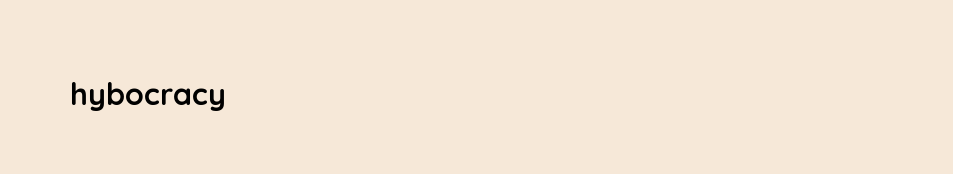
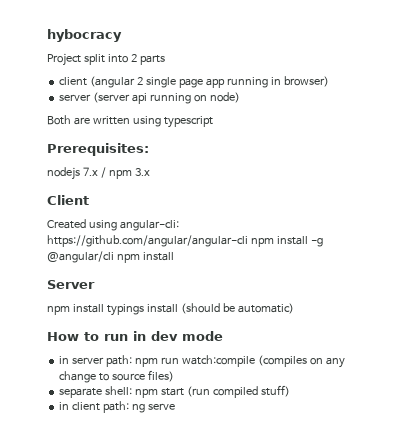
(226, 96) none -> [47,53,165,66] [59,76,329,88] [59,92,240,104] [47,115,213,128] [47,143,149,156] [47,167,150,180] [47,195,89,205] [47,219,179,231] [47,235,323,247] [47,251,174,263] [47,280,95,289] [47,303,294,316] [47,331,223,341] [59,355,345,368] [59,370,175,383] [59,385,290,398] [59,401,175,413] // Project split into 2 parts // client (angular 2 single page app running in browser) // server (server api running on node) // Both are written using typescript // Prerequisites: // nodejs 7.x / npm 3.x // Client // Created using angular-cli: https://github.com/angular/angular-cli npm install -g @angular/cli npm install // Server // npm install typings install (should be automatic) // How to run in dev mode // in server path: npm run watch:compile (compiles on any change to source files) // separate shell: npm start (run compiled stuff) // in client path: ng serve

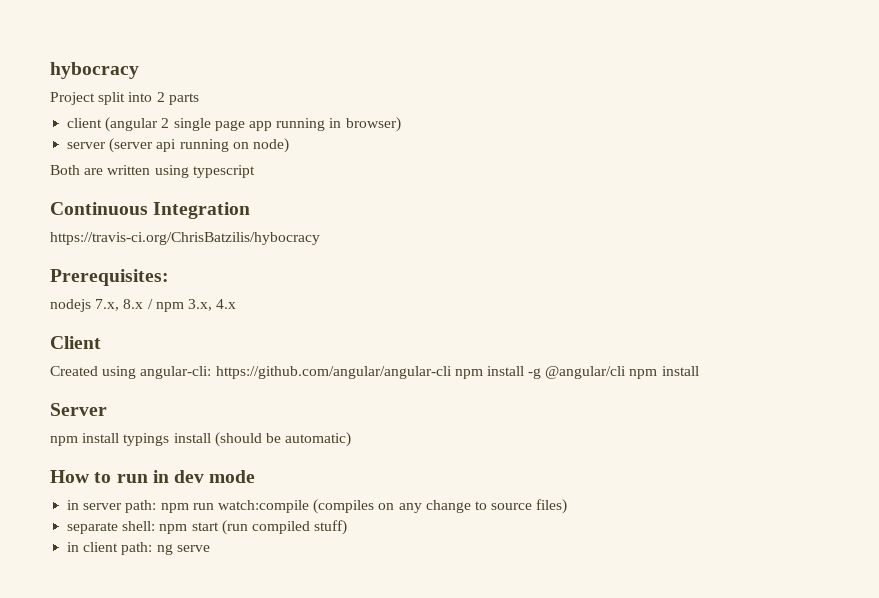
(213, 122) none -> [50,202,251,219] [50,232,320,245] // Continuous Integration // https://travis-ci.org/ChrisBatzilis/hybocracy
[82,167,150,179] 7.x / npm 3.x -> [95,299,237,312] 7.x, 8.x / npm 3.x, 4.x

